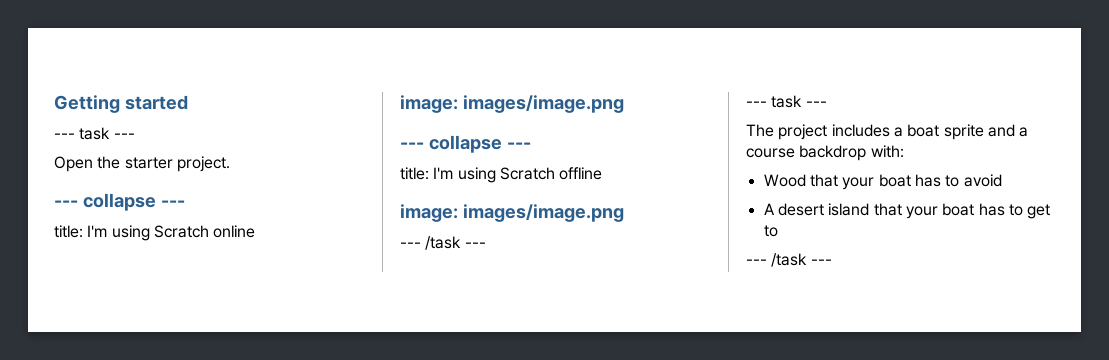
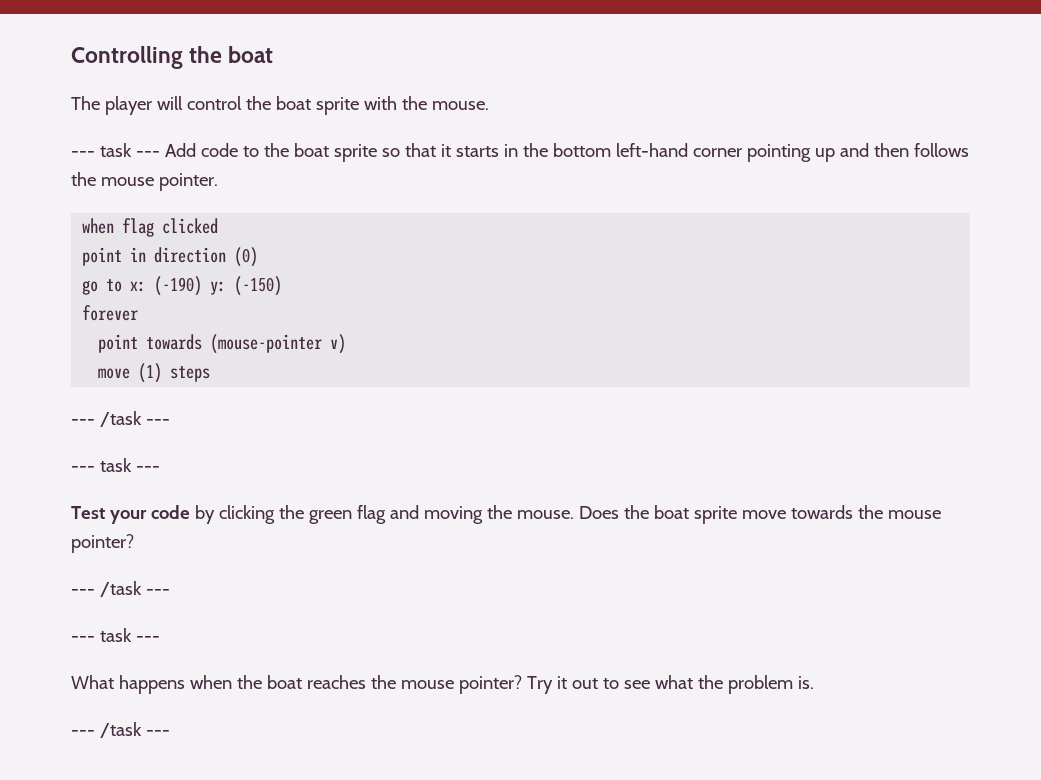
[54,95,188,113] [54,127,135,140] [54,156,230,172] [54,193,185,211] [54,225,256,241] [400,95,624,113] [400,135,531,153] [400,167,603,183] [400,204,624,222] [400,236,486,250] [746,95,827,108] [746,124,1029,140] [746,145,904,161] [763,174,1002,190] [763,203,1051,219] [763,225,778,237] Getting started // --- task --- // Open the starter project. // --- collapse --- // title: I'm using Scratch online // image: images/image.png // --- collapse --- // title: I'm using Scratch offline // image: images/image.png // --- /task --- // --- task --- // The project includes a boat sprite and a course backdrop with: // Wood that your boat has to avoid // A desert island that your boat has to get to -> [71,46,274,69] [71,96,489,115] [71,143,969,162] [71,172,218,191] [82,218,219,237] [82,247,259,267] [82,276,283,296] [82,305,139,321] [98,334,347,354] [98,363,211,383] [71,411,170,427] [71,458,160,472] [71,505,941,524] [71,534,134,553] [71,581,170,597] [71,628,160,642] [71,675,814,694] Controlling the boat // The player will control the boat sprite with the mouse. // --- task --- Add code to the boat sprite so that it starts in the bottom left-hand corner pointing up and then follows the mouse pointer. // when flag clicked // point in direction (0) // go to x: (-190) y: (-150) // forever // point towards (mouse-pointer v) // move (1) steps // --- /task --- // --- task --- // Test your code by clicking the green flag and moving the mouse. Does the boat sprite move towards the mouse pointer? // --- /task --- // --- task --- // What happens when the boat reaches the mouse pointer? Try it out to see what the problem is.

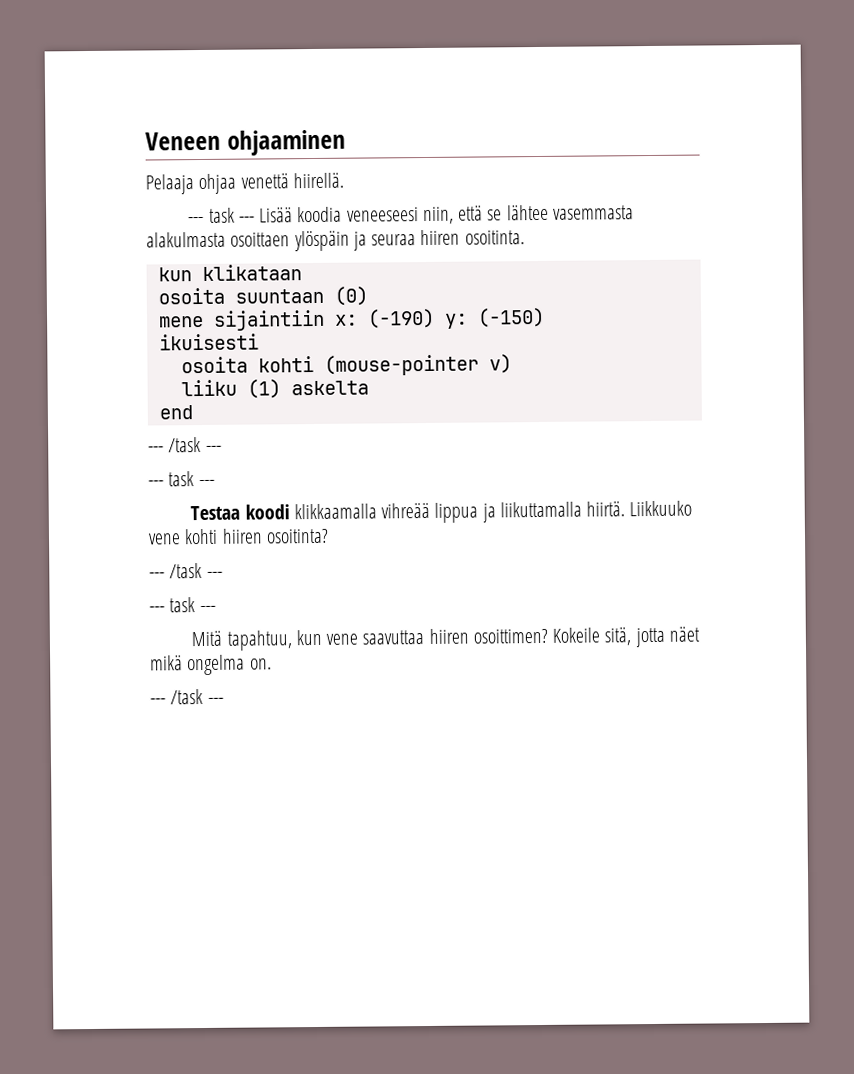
[71,46,274,69] [71,96,489,115] [71,143,969,162] [71,172,218,191] [82,218,219,237] [82,247,227,266] Controlling the boat // The player will control the boat sprite with the mouse. // --- task --- Add code to the boat sprite so that it starts in the bottom left-hand corner pointing up and then follows the mouse pointer. // when flag clicked // point in direction -> [145,129,346,156] [145,172,344,195] [188,204,634,225] [146,229,525,252] [157,264,302,282] [157,287,324,305] Veneen ohjaaminen // Pelaaja ohjaa venettä hiirellä. // --- task --- Lisää koodia veneeseesi niin, että se lähtee vasemmasta alakulmasta osoittaen ylöspäin ja seuraa hiiren osoitinta. // kun klikataan // osoita suuntaan
[82,279,123,295] go to -> [158,309,325,331] mene sijaintiin
[82,305,139,321] [98,334,203,353] forever // point towards -> [158,333,259,351] [180,356,314,374] ikuisesti // osoita kohti
[98,363,211,383] [71,411,170,427] [71,458,160,472] [71,505,941,524] [71,534,134,553] [71,581,170,597] [71,628,160,642] [71,675,814,694] move (1) steps // --- /task --- // --- task --- // Test your code by clicking the green flag and moving the mouse. Does the boat sprite move towards the mouse pointer? // --- /task --- // --- task --- // What happens when the boat reaches the mouse pointer? Try it out to see what the problem is. -> [180,379,369,399] [158,405,193,420] [148,437,222,453] [148,471,215,487] [190,500,693,523] [148,528,329,545] [149,563,223,579] [149,597,216,613] [191,626,700,651] [150,654,272,676] liiku (1) askelta // end // --- /task --- // --- task --- // Testaa koodi klikkaamalla vihreää lippua ja liikuttamalla hiirtä. Liikkuuko vene kohti hiiren osoitinta? // --- /task --- // --- task --- // Mitä tapahtuu, kun vene saavuttaa hiiren osoittimen? Kokeile sitä, jotta näet mikä ongelma on.

